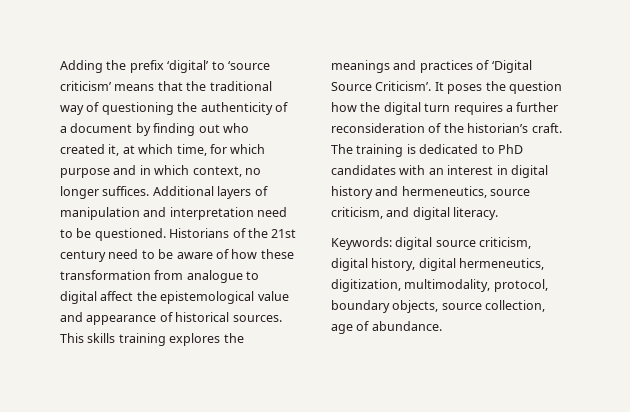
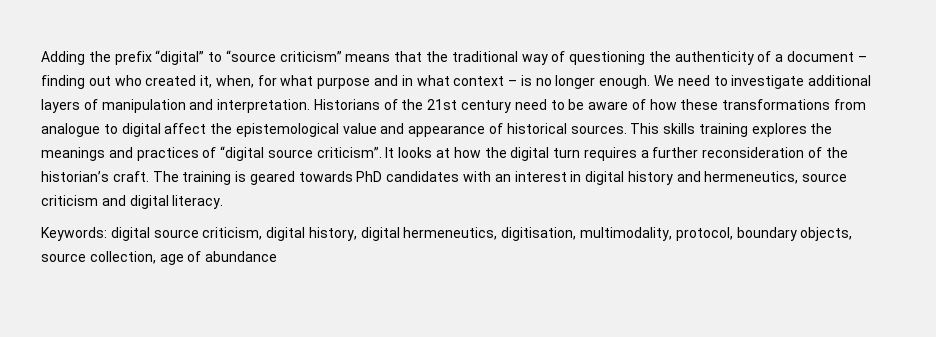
[167,60,270,73] [60,81,112,91] ‘digital’ to ‘source criticism’ -> [155,50,342,65] “digital” to “source criticism”
[135,123,151,136] by -> [857,56,867,62] –
[122,144,266,156] [60,165,261,178] [60,186,268,199] [60,207,288,220] [60,228,166,241] at which time, for which purpose and in which context, no longer suffices. Additional layers of manipulation and interpretation need to be questioned. -> [215,75,872,89] [41,99,311,113] when, for what purpose and in what context – is no longer enough. We need to investigate additional layers of manipulation and interpretation.
[60,270,151,280] transformation -> [722,99,831,110] transformations
[491,60,532,73] [331,81,562,94] ‘Digital Source Criticism’. It poses the question -> [220,146,451,161] “digital source criticism”. It looks at
[419,144,495,154] dedicated to -> [249,171,353,185] geared towards
[331,207,383,219] criticism, -> [41,195,98,206] criticism
[331,279,401,292] digitization, -> [501,227,577,241] digitisation,
[371,321,442,331] abundance. -> [205,251,278,262] abundance

